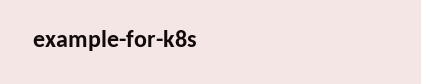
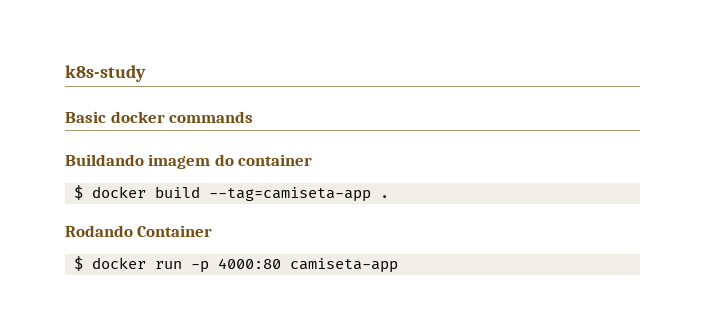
[33,30,197,51] example-for-k8s -> [65,65,146,82] [65,111,254,123] [65,154,313,169] [74,185,390,202] [65,225,213,237] [74,256,399,273] k8s-study // Basic docker commands // Buildando imagem do container // $ docker build --tag=camiseta-app . // Rodando Container // $ docker run -p 4000:80 camiseta-app

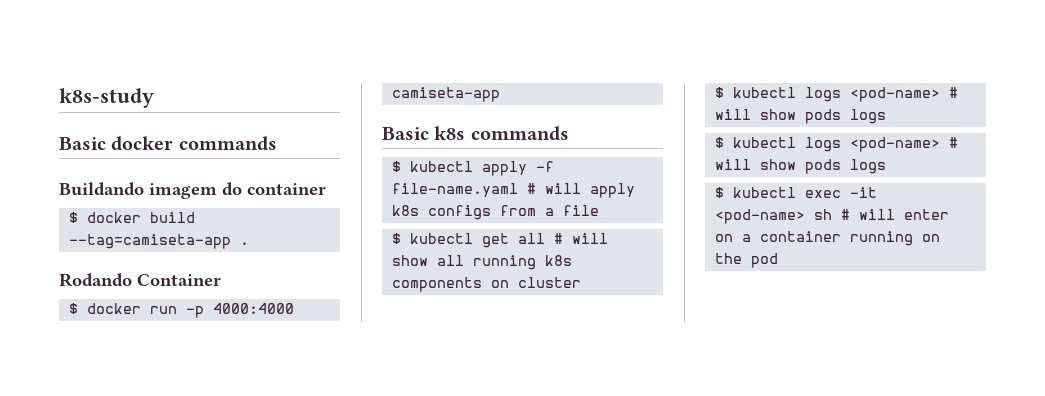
[218,258,282,269] 4000:80 -> [213,303,295,314] 4000:4000
(399, 265) none -> [382,126,569,141] [392,161,555,176] [392,183,636,198] [392,205,600,220] [392,233,609,248] [392,255,573,270] [392,277,582,292] [715,87,959,102] [715,109,887,124] [715,137,959,152] [715,159,887,174] [715,187,878,198] [715,209,950,224] [715,231,941,246] [715,253,779,268] // Basic k8s commands // $ kubectl apply -f file-name.yaml # will apply k8s configs from a file // $ kubectl get all # will show all running k8s components on cluster // $ kubectl logs <pod-name> # will show pods logs // $ kubectl logs <pod-name> # will show pods logs // $ kubectl exec -it <pod-name> sh # will enter on a container running on the pod

